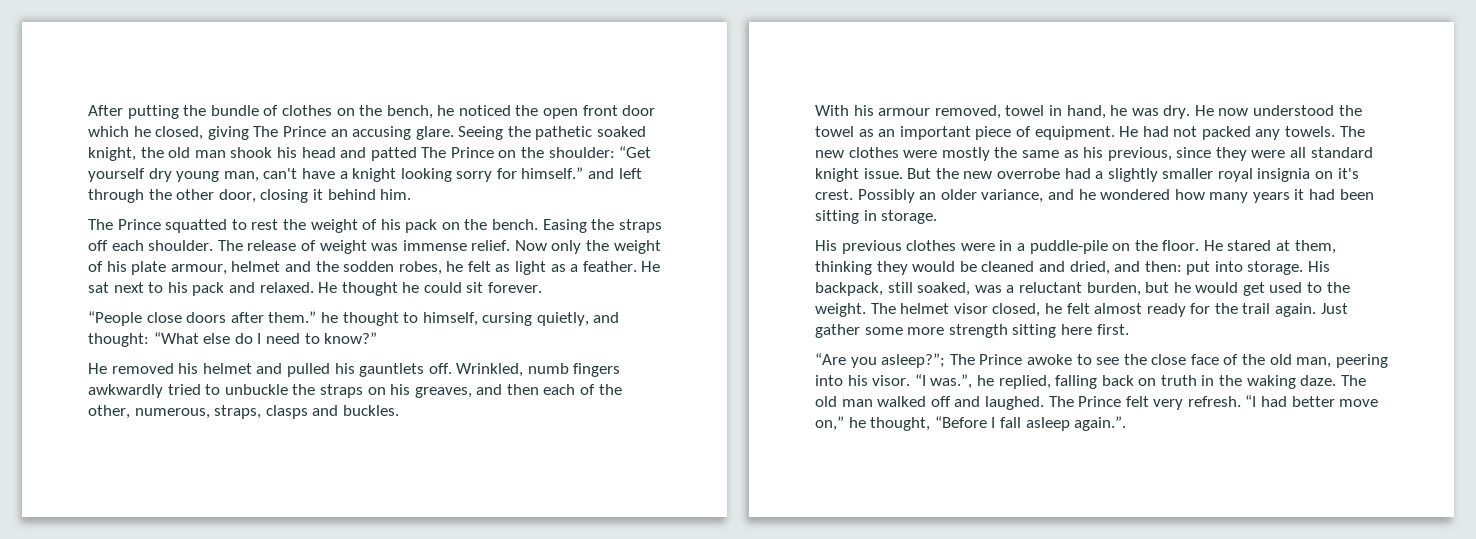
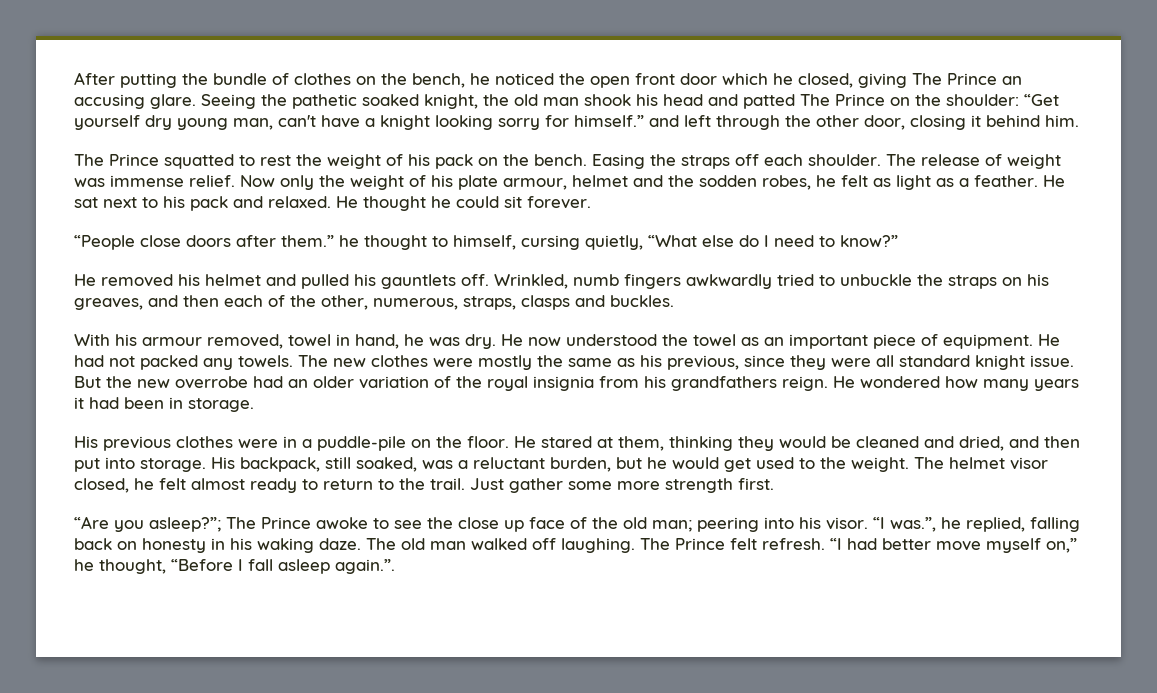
[593,312,620,323] [88,333,149,347] and thought: -> (643, 242) none
[1095,168,1359,182] [815,189,1096,203] a slightly smaller royal insignia on it's crest. Possibly an older variance, and he -> [288,376,855,391] an older variation of the royal insignia from his grandfathers reign. He
[815,210,859,224] sitting -> (164, 403) none
[1144,261,1182,272] then: -> [1044,436,1080,448] then
[1190,303,1317,317] for the trail again. -> [302,478,465,490] to return to the trail.
[1012,324,1092,338] sitting here -> (733, 485) none
(1187, 359) none -> [504,520,524,532] up
[1296,357,1332,368] man, -> [652,520,692,532] man;
[1160,375,1243,386] truth in the -> [142,538,252,553] honesty in his
[954,396,1044,410] and laughed. -> [561,538,635,553] laughing.
[1153,399,1184,410] very -> (757, 544) none
(1379, 403) none -> [986,538,1041,553] myself

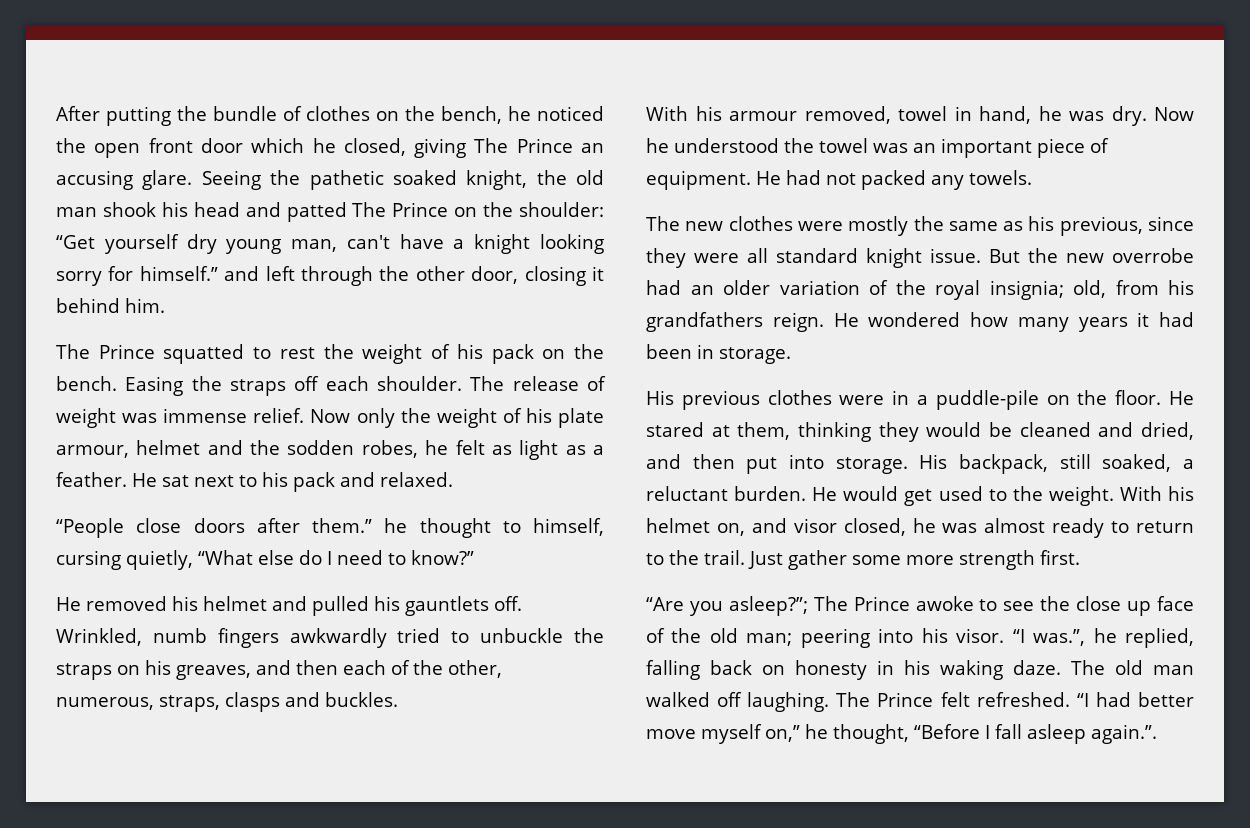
[336,196,591,211] He thought he could sit forever. -> (453, 479) none
[501,334,561,346] He now -> [1154,107,1194,121] [646,138,669,153] Now he
[741,337,759,346] as -> [873,143,908,153] was
(293, 361) none -> (1032, 177) //
[533,376,594,391] insignia -> [989,280,1106,300] insignia; old,
[422,460,453,469] was -> (1172, 463) none
[550,457,667,472] burden, but he -> [734,486,838,501] burden. He
[914,457,1005,469] The helmet -> [1119,486,1194,501] [646,518,787,536] With his helmet on, and
[159,478,186,490] felt -> [942,523,978,533] was
[762,538,825,550] refresh. -> [976,692,1070,707] refreshed.

